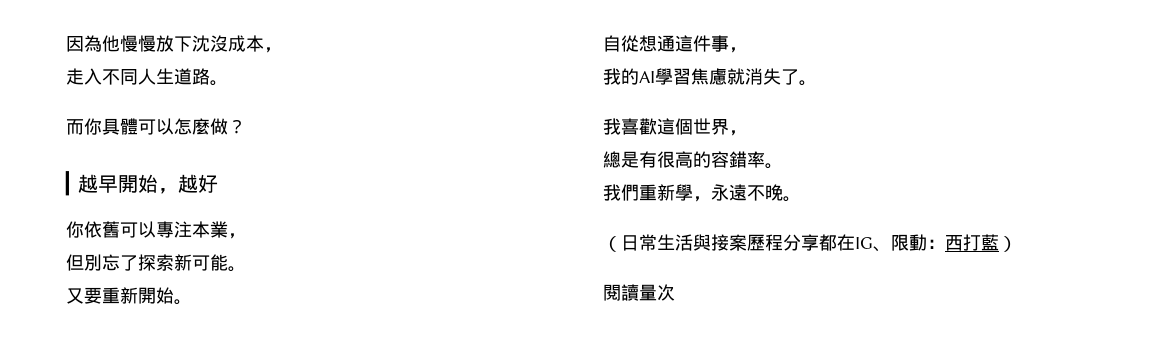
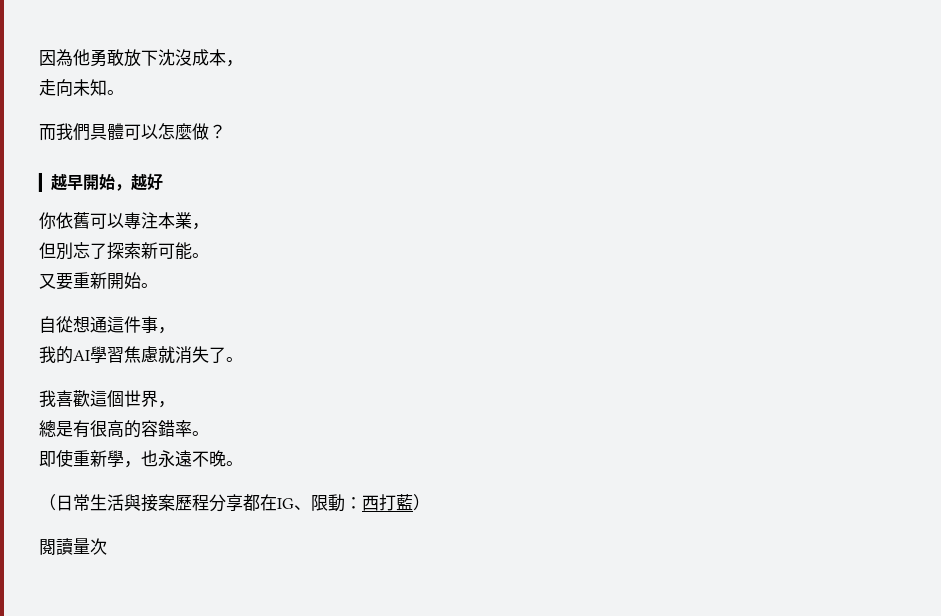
[120,35,156,52] 慢慢 -> [90,49,124,67] 勇敢
[84,68,210,85] 入不同人生道路 -> [56,79,107,96] 向未知
[84,118,102,135] 你 -> [56,123,90,141] 我們
[603,184,639,201] 我們 -> [39,449,73,467] 即使
(711, 199) none -> [141,450,158,467] 也

